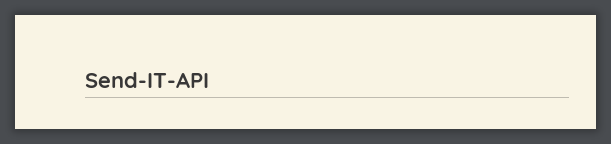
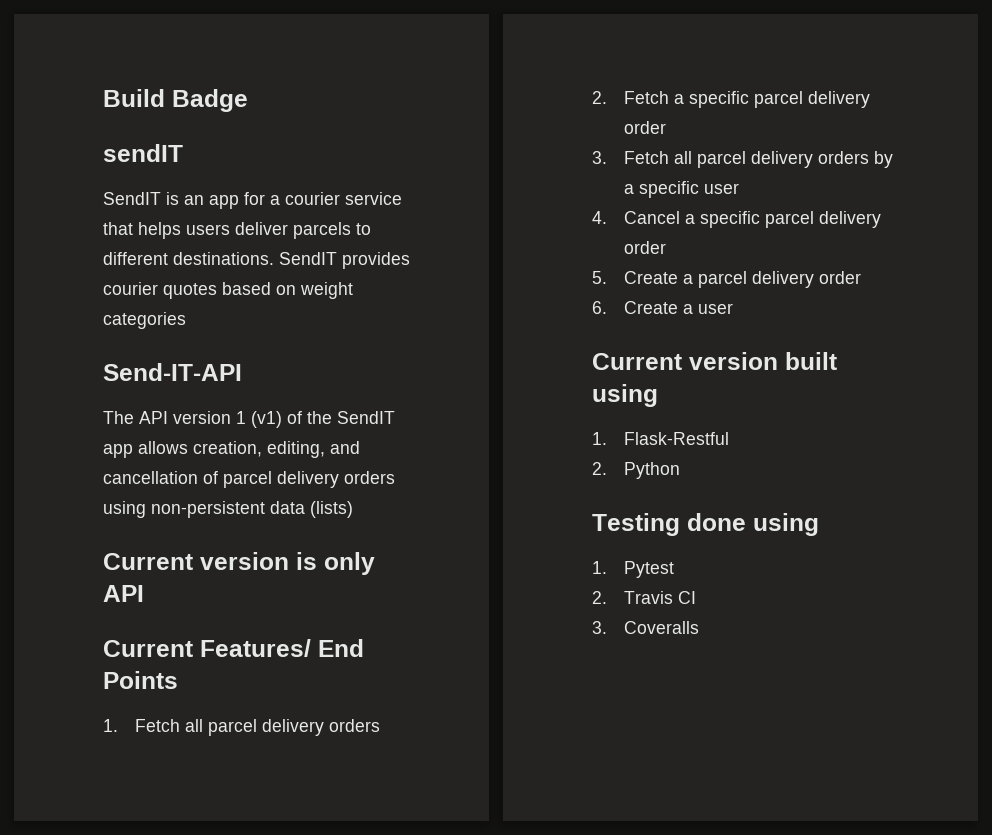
[85,72,209,88] Send-IT-API -> [103,89,248,112] [103,144,183,162] [103,192,402,209] [103,222,371,239] [103,252,410,269] [103,282,353,299] [103,312,186,329] [103,363,242,381] [103,411,395,428] [103,441,360,458] [103,471,395,488] [103,501,353,518] [103,552,375,575] [103,585,144,602] [103,639,364,657] [103,671,178,689] [103,719,381,736] [592,91,871,108] [624,121,667,134] [592,151,894,168] [624,181,740,198] [592,211,882,228] [624,241,667,254] [592,271,862,288] [592,301,734,314] [592,352,837,370] [592,384,658,407] [592,432,730,445] [592,462,681,479] [592,513,819,536] [592,561,675,578] [592,591,697,604] [592,621,700,634] Build Badge // sendIT // SendIT is an app for a courier service that helps users deliver parcels to different destinations. SendIT provides courier quotes based on weight categories // Send-IT-API // The API version 1 (v1) of the SendIT app allows creation, editing, and cancellation of parcel delivery orders using non-persistent data (lists) // Current version is only API // Current Features/ End Points // 1. Fetch all parcel delivery orders // 2. Fetch a specific parcel delivery order // 3. Fetch all parcel delivery orders by a specific user // 4. Cancel a specific parcel delivery order // 5. Create a parcel delivery order // 6. Create a user // Current version built using // 1. Flask-Restful // 2. Python // Testing done using // 1. Pytest // 2. Travis CI // 3. Coveralls

